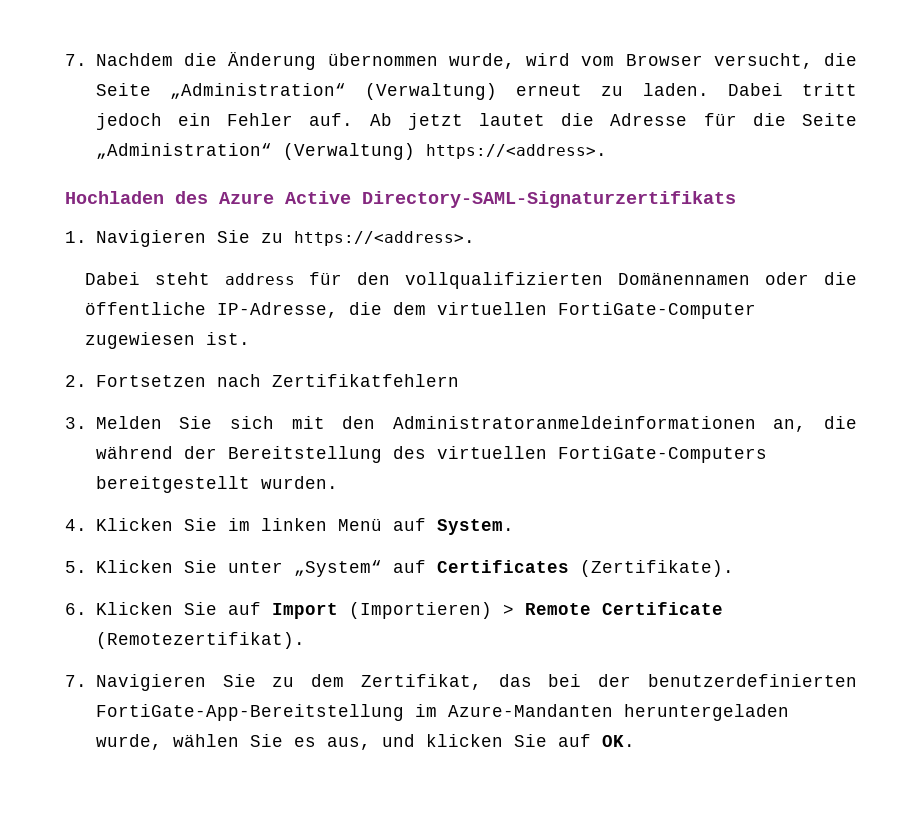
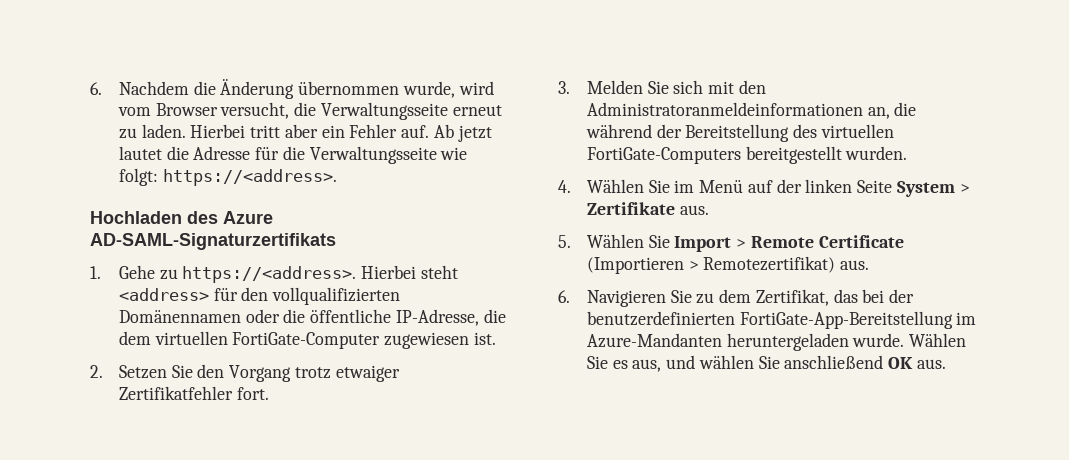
[65,54,87,66] 7. -> [90,82,102,95] 6.
[95,83,858,100] [95,113,162,130] Seite „Administration“ (Verwaltung) erneut zu laden. Dabei tritt jedoch -> [320,102,502,120] [118,124,318,139] Verwaltungsseite erneut zu laden. Hierbei tritt aber
[802,113,857,126] [95,143,415,160] Seite „Administration“ (Verwaltung) -> [309,146,468,164] [118,168,158,186] Verwaltungsseite wie folgt:
[285,191,736,208] Active Directory-SAML-Signaturzertifikats -> [90,233,336,250] AD-SAML-Signaturzertifikats
[95,230,250,247] Navigieren Sie -> [118,265,155,279] Gehe
[84,272,295,285] // Dabei steht address -> [361,265,458,279] [118,288,209,301] Hierbei steht <address>
[95,374,459,387] Fortsetzen nach Zertifikatfehlern -> [118,364,400,382] [118,386,269,400] Setzen Sie den Vorgang trotz etwaiger Zertifikatfehler fort.
[95,518,173,531] Klicken -> [586,179,644,193] Wählen
[260,518,327,531] linken -> (695, 186) none
[436,519,514,535] [65,560,734,577] [65,602,723,619] [95,632,305,649] [65,675,87,687] System. // 5. Klicken Sie unter „System“ auf Certificates (Zertifikate). // 6. Klicken Sie auf Import (Importieren) > Remote Certificate (Remotezertifikat). // 7. -> [776,179,970,197] [586,202,709,215] [558,234,904,252] [586,256,870,274] [558,290,570,303] der linken Seite System > Zertifikate aus. // 5. Wählen Sie Import > Remote Certificate (Importieren > Remotezertifikat) aus. // 6.
[95,734,239,750] wurde, wählen -> [852,333,967,347] wurde. Wählen
[425,734,635,747] klicken Sie auf OK. -> [698,355,946,369] wählen Sie anschließend OK aus.

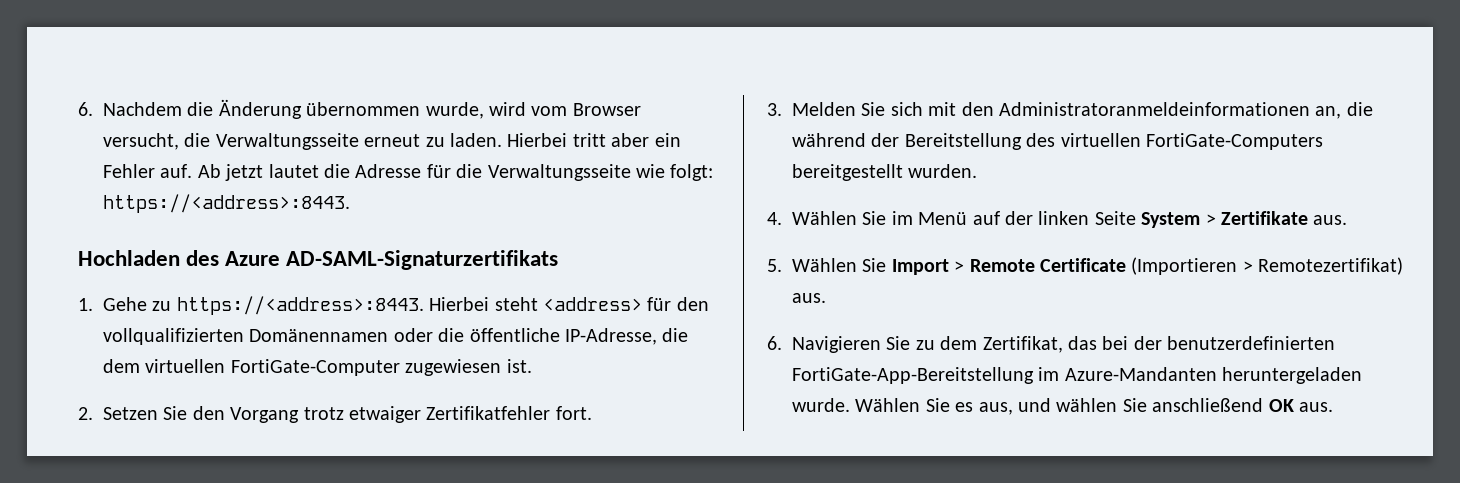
[162,169,337,186] https://<address>. -> [103,194,350,213] https://<address>:8443.
[182,266,357,283] https://<address>. -> [176,296,424,315] https://<address>:8443.

